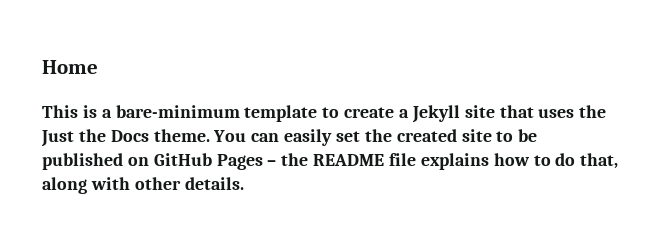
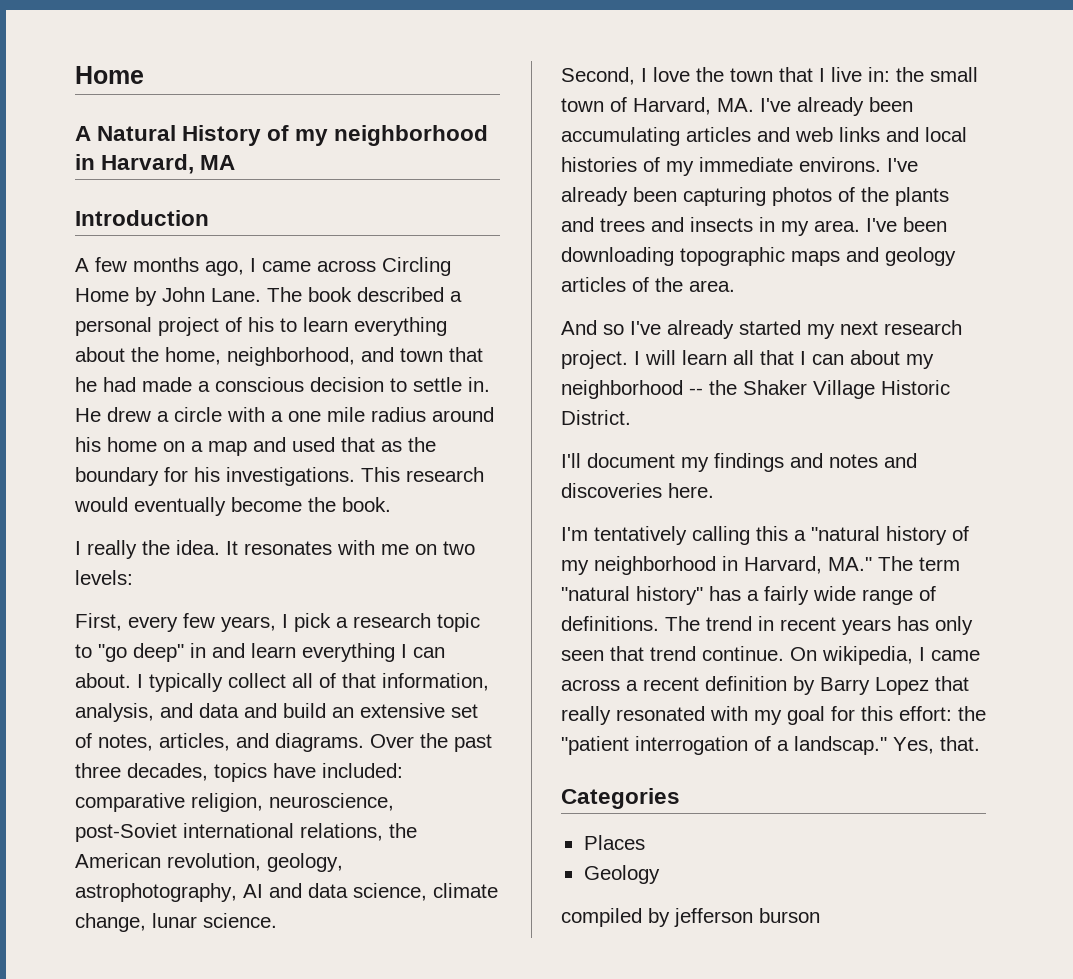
[42,105,607,123] [41,129,538,147] [42,153,619,170] [42,177,244,194] This is a bare-minimum template to create a Jekyll site that uses the Just the Docs theme. You can easily set the created site to be published on GitHub Pages – the README file explains how to do that, along with other details. -> [75,125,489,146] [75,154,236,174] [75,210,209,226] [75,257,451,276] [75,287,462,306] [75,317,447,336] [75,347,483,366] [75,377,490,392] [75,407,494,422] [75,437,436,456] [75,467,484,486] [74,497,391,516] [75,540,475,559] [75,570,133,585] [75,613,480,632] [75,643,445,662] [75,673,489,692] [75,703,478,722] [75,733,492,752] [75,763,403,782] [75,793,394,812] [75,823,417,842] [75,853,343,872] [75,883,498,902] [75,913,277,932] [561,67,978,85] [561,97,913,116] [561,127,967,146] [561,157,918,176] [561,187,949,206] [561,217,947,236] [561,247,956,266] [561,277,735,292] [561,320,962,339] [561,350,934,369] [561,380,950,399] [561,410,631,425] [561,453,917,472] [561,483,714,498] [561,526,969,545] [561,556,960,575] [561,586,936,605] [561,616,973,635] [561,646,980,665] [561,676,969,695] [561,706,986,725] [561,736,980,755] [561,788,680,809] [583,835,645,850] [583,865,660,884] [561,908,820,927] A Natural History of my neighborhood in Harvard, MA // Introduction // A few months ago, I came across Circling Home by John Lane. The book described a personal project of his to learn everything about the home, neighborhood, and town that he had made a conscious decision to settle in. He drew a circle with a one mile radius around his home on a map and used that as the boundary for his investigations. This research would eventually become the book. // I really the idea. It resonates with me on two levels: // First, every few years, I pick a research topic to "go deep" in and learn everything I can about. I typically collect all of that information, analysis, and data and build an extensive set of notes, articles, and diagrams. Over the past three decades, topics have included: comparative religion, neuroscience, post-Soviet international relations, the American revolution, geology, astrophotography, AI and data science, climate change, lunar science. // Second, I love the town that I live in: the small town of Harvard, MA. I've already been accumulating articles and web links and local histories of my immediate environs. I've already been capturing photos of the plants and trees and insects in my area. I've been downloading topographic maps and geology articles of the area. // And so I've already started my next research project. I will learn all that I can about my neighborhood -- the Shaker Village Historic District. // I'll document my findings and notes and discoveries here. // I'm tentatively calling this a "natural history of my neighborhood in Harvard, MA." The term "natural history" has a fairly wide range of definitions. The trend in recent years has only seen that trend continue. On wikipedia, I came across a recent definition by Barry Lopez that really resonated with my goal for this effort: the "patient interrogation of a landscap." Yes, that. // Categories // Places // Geology // compiled by jefferson burson

